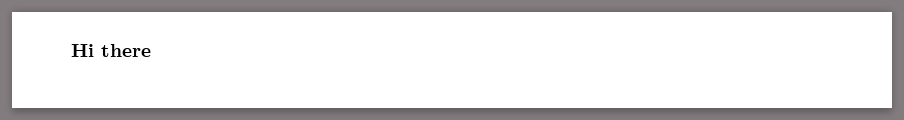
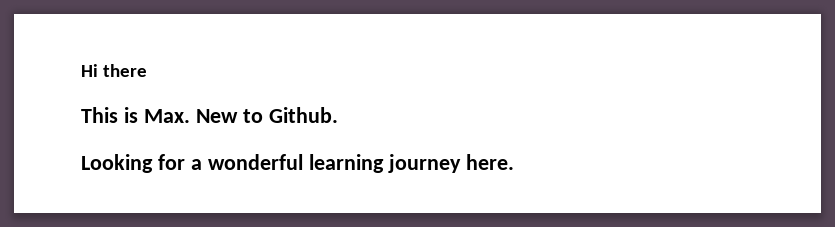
(151, 50) none -> [81,107,338,123] [81,154,514,173] // This is Max. New to Github. // Looking for a wonderful learning journey here.

